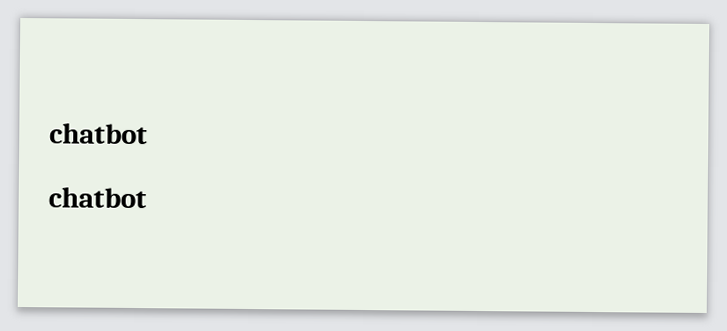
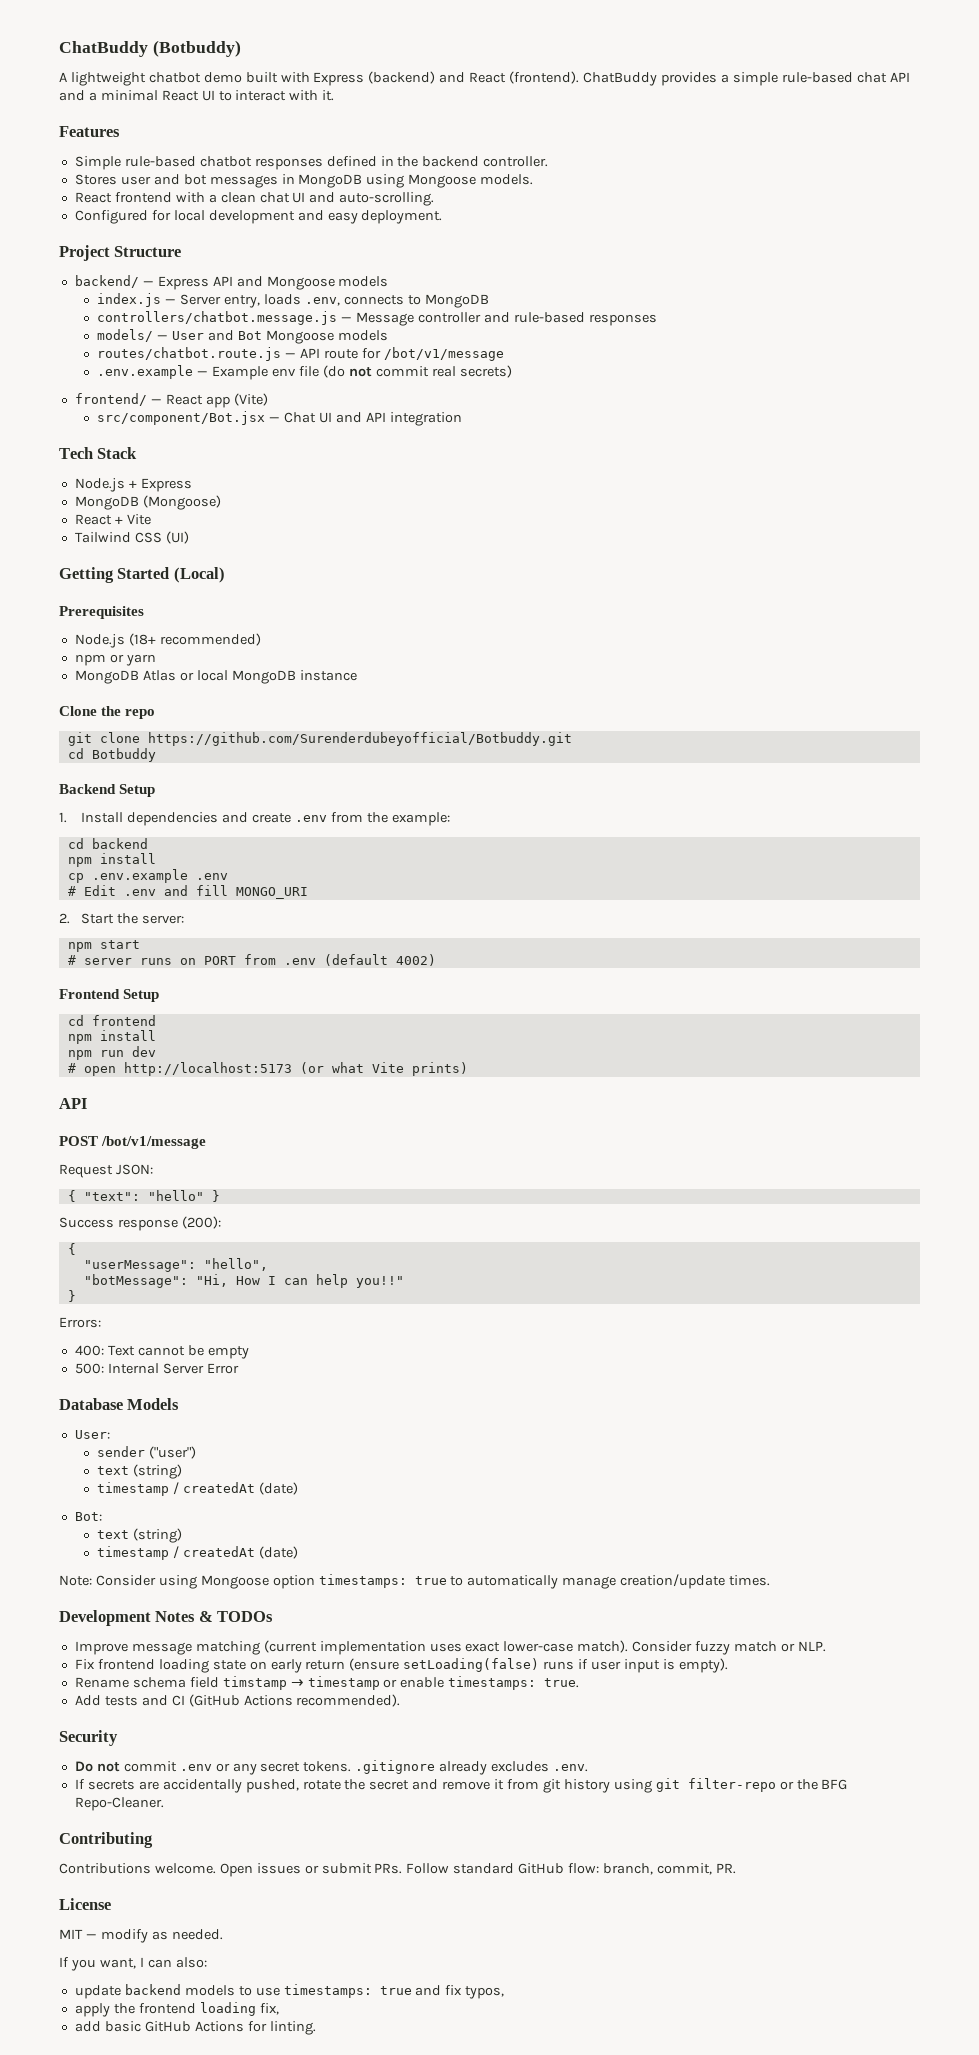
[49,122,148,145] [48,186,147,209] chatbot // chatbot -> [59,40,241,57] [59,71,910,86] [59,90,335,101] [59,126,120,137] [74,156,549,170] [74,174,534,188] [74,192,435,206] [74,210,443,224] [59,245,182,261] [74,275,389,290] [97,293,489,308] [97,311,657,326] [97,329,388,344] [97,347,504,361] [97,365,512,380] [74,393,268,408] [97,411,462,426] [59,447,138,459] [74,478,192,492] [74,495,221,510] [74,514,151,525] [74,531,189,544] [59,567,225,583] [59,606,144,619] [74,633,261,648] [74,654,156,666] [74,670,357,684] [59,706,156,719] [67,732,572,746] [67,748,156,762] [59,784,156,797] [59,812,450,826] [67,838,148,849] [67,853,156,867] [67,869,228,883] [67,885,308,899] [59,913,185,924] [67,940,140,952] [67,954,436,966] [59,989,160,1002] [67,1015,156,1026] [67,1030,156,1044] [67,1046,156,1060] [67,1062,468,1076] [59,1098,87,1109] [59,1136,207,1149] [59,1164,153,1178] [67,1190,220,1202] [59,1216,221,1231] [67,1243,76,1255] [83,1258,268,1272] [83,1274,404,1288] [67,1290,76,1302] [59,1317,101,1328] [74,1345,249,1359] [74,1363,239,1374] [59,1398,180,1410] [74,1430,110,1439] [97,1446,197,1459] [97,1464,183,1479] [97,1482,299,1496] [74,1512,102,1521] [97,1528,183,1543] [97,1546,299,1560] [59,1574,771,1589] [59,1610,274,1626] [74,1640,826,1655] [74,1658,728,1673] [74,1676,580,1690] [74,1694,401,1707] [59,1730,118,1746] [74,1760,589,1775] [74,1778,848,1793] [74,1797,164,1811] [59,1832,153,1848] [59,1863,736,1877] [59,1898,111,1910] [59,1929,223,1943] [59,1957,207,1971] [74,1984,505,1999] [74,2002,279,2017] [74,2021,316,2035] ChatBuddy (Botbuddy) // A lightweight chatbot demo built with Express (backend) and React (frontend). ChatBuddy provides a simple rule-based chat API and a minimal React UI to interact with it. // Features // Simple rule-based chatbot responses defined in the backend controller. // Stores user and bot messages in MongoDB using Mongoose models. // React frontend with a clean chat UI and auto-scrolling. // Configured for local development and easy deployment. // Project Structure // backend/ — Express API and Mongoose models // index.js — Server entry, loads .env, connects to MongoDB // controllers/chatbot.message.js — Message controller and rule-based responses // models/ — User and Bot Mongoose models // routes/chatbot.route.js — API route for /bot/v1/message // .env.example — Example env file (do not commit real secrets) // frontend/ — React app (Vite) // src/component/Bot.jsx — Chat UI and API integration // Tech Stack // Node.js + Express // MongoDB (Mongoose) // React + Vite // Tailwind CSS (UI) // Getting Started (Local) // Prerequisites // Node.js (18+ recommended) // npm or yarn // MongoDB Atlas or local MongoDB instance // Clone the repo // git clone https://github.com/Surenderdubeyofficial/Botbuddy.git // cd Botbuddy // Backend Setup // 1. Install dependencies and create .env from the example: // cd backend // npm install // cp .env.example .env // # Edit .env and fill MONGO_URI // 2. Start the server: // npm start // # server runs on PORT from .env (default 4002) // Frontend Setup // cd frontend // npm install // npm run dev // # open http://localhost:5173 (or what Vite prints) // API // POST /bot/v1/message // Request JSON: // { "text": "hello" } // Success response (200): // { // "userMessage": "hello", // "botMessage": "Hi, How I can help you!!" // } // Errors: // 400: Text cannot be empty // 500: Internal Server Error // Database Models // User: // sender ("user") // text (string) // timestamp / createdAt (date) // Bot: // text (string) // timestamp / createdAt (date) // Note: Consider using Mongoose option timestamps: true to automatically manage creation/update times. // Development Notes & TODOs // Improve message matching (current implementation uses exact lower-case match). Consider fuzzy match or NLP. // Fix frontend loading state on early return (ensure setLoading(false) runs if user input is empty). // Rename schema field timstamp → timestamp or enable timestamps: true. // Add tests and CI (GitHub Actions recommended). // Security // Do not commit .env or any secret tokens. .gitignore already excludes .env. // If secrets are accidentally pushed, rotate the secret and remove it from git history using git filter-repo or the BFG Repo-Cleaner. // Contributing // Contributions welcome. Open issues or submit PRs. Follow standard GitHub flow: branch, commit, PR. // License // MIT — modify as needed. // If you want, I can also: // update backend models to use timestamps: true and fix typos, // apply the frontend loading fix, // add basic GitHub Actions for linting.

